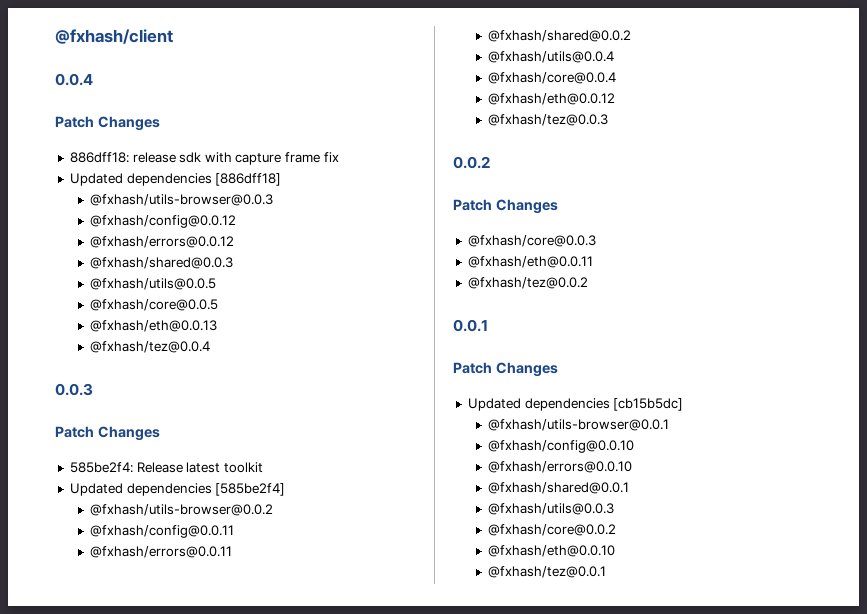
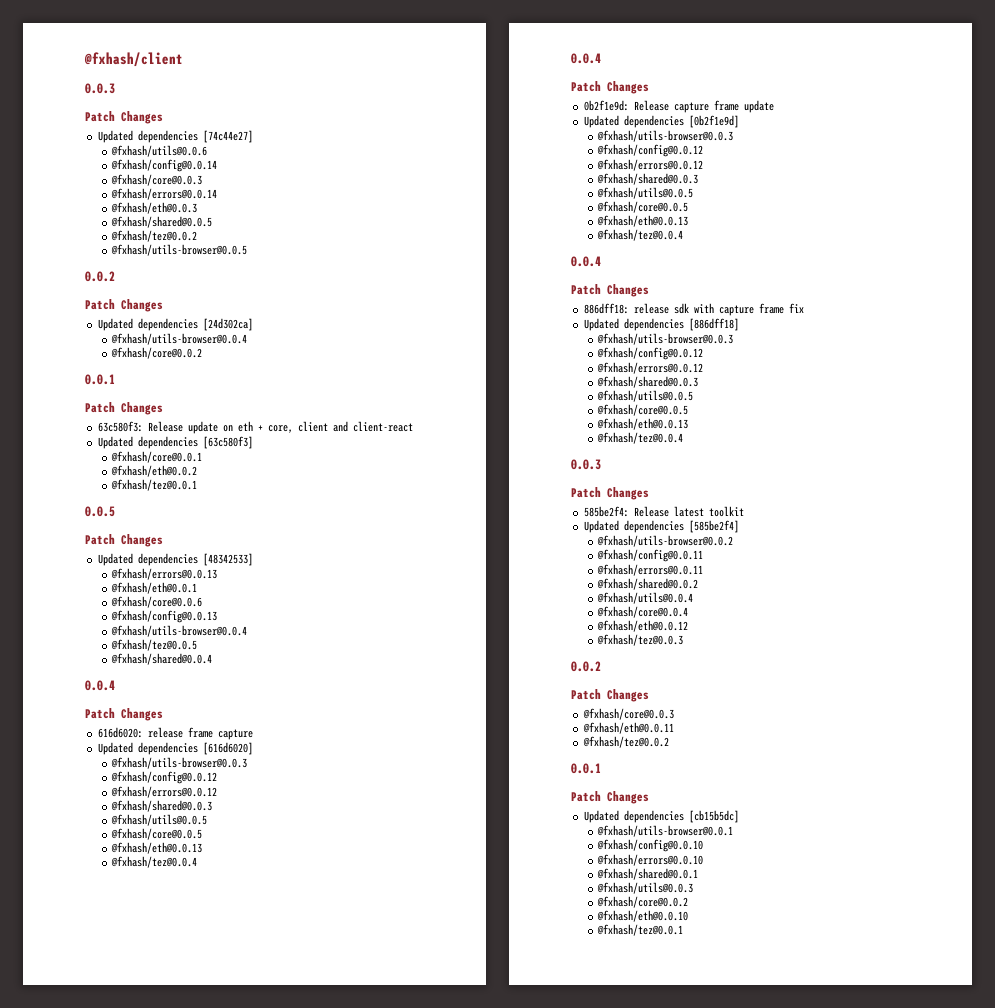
(173, 36) none -> [85,83,115,94] [85,111,163,124] [97,130,253,143] [111,145,208,157] [111,159,218,172] [111,174,203,186] [111,188,218,200] [111,202,198,214] [111,216,213,228] [111,230,198,242] [111,244,248,256] [85,271,115,282] [85,299,163,312] [97,318,253,331] [111,333,248,345] [111,347,203,359] [85,374,115,385] [85,402,163,415] [97,421,413,434] [97,436,253,449] [111,451,203,463] [111,465,198,477] [111,479,198,491] [85,506,115,517] [85,534,163,547] [97,553,253,566] [111,568,218,580] [111,582,198,594] [111,596,203,608] [111,610,218,623] [111,625,248,637] [111,639,198,651] [111,653,213,665] [85,680,115,691] [85,708,163,721] [97,727,253,740] [97,742,253,755] [111,757,248,769] [111,771,218,784] [111,786,218,798] [111,800,213,812] [111,814,208,826] [111,828,203,840] [111,842,203,854] [111,856,198,868] [571,53,601,64] [571,81,649,94] [583,100,774,113] [583,115,739,128] [597,130,734,142] [597,144,704,157] [597,159,704,171] [597,173,699,185] [597,187,694,199] [597,201,689,213] [597,215,689,227] [597,229,684,241] // 0.0.3 // Patch Changes // Updated dependencies [74c44e27] // @fxhash/utils@0.0.6 // @fxhash/config@0.0.14 // @fxhash/core@0.0.3 // @fxhash/errors@0.0.14 // @fxhash/eth@0.0.3 // @fxhash/shared@0.0.5 // @fxhash/tez@0.0.2 // @fxhash/utils-browser@0.0.5 // 0.0.2 // Patch Changes // Updated dependencies [24d302ca] // @fxhash/utils-browser@0.0.4 // @fxhash/core@0.0.2 // 0.0.1 // Patch Changes // 63c580f3: Release update on eth + core, client and client-react // Updated dependencies [63c580f3] // @fxhash/core@0.0.1 // @fxhash/eth@0.0.2 // @fxhash/tez@0.0.1 // 0.0.5 // Patch Changes // Updated dependencies [48342533] // @fxhash/errors@0.0.13 // @fxhash/eth@0.0.1 // @fxhash/core@0.0.6 // @fxhash/config@0.0.13 // @fxhash/utils-browser@0.0.4 // @fxhash/tez@0.0.5 // @fxhash/shared@0.0.4 // 0.0.4 // Patch Changes // 616d6020: release frame capture // Updated dependencies [616d6020] // @fxhash/utils-browser@0.0.3 // @fxhash/config@0.0.12 // @fxhash/errors@0.0.12 // @fxhash/shared@0.0.3 // @fxhash/utils@0.0.5 // @fxhash/core@0.0.5 // @fxhash/eth@0.0.13 // @fxhash/tez@0.0.4 // 0.0.4 // Patch Changes // 0b2f1e9d: Release capture frame update // Updated dependencies [0b2f1e9d] // @fxhash/utils-browser@0.0.3 // @fxhash/config@0.0.12 // @fxhash/errors@0.0.12 // @fxhash/shared@0.0.3 // @fxhash/utils@0.0.5 // @fxhash/core@0.0.5 // @fxhash/eth@0.0.13 // @fxhash/tez@0.0.4

